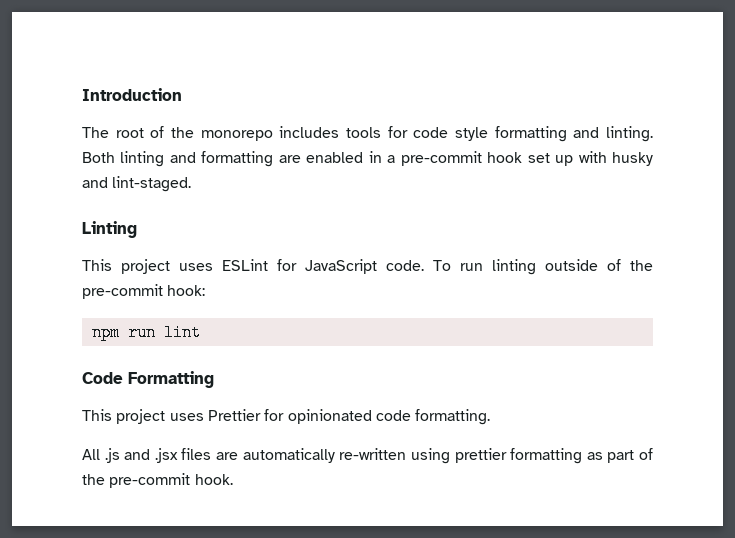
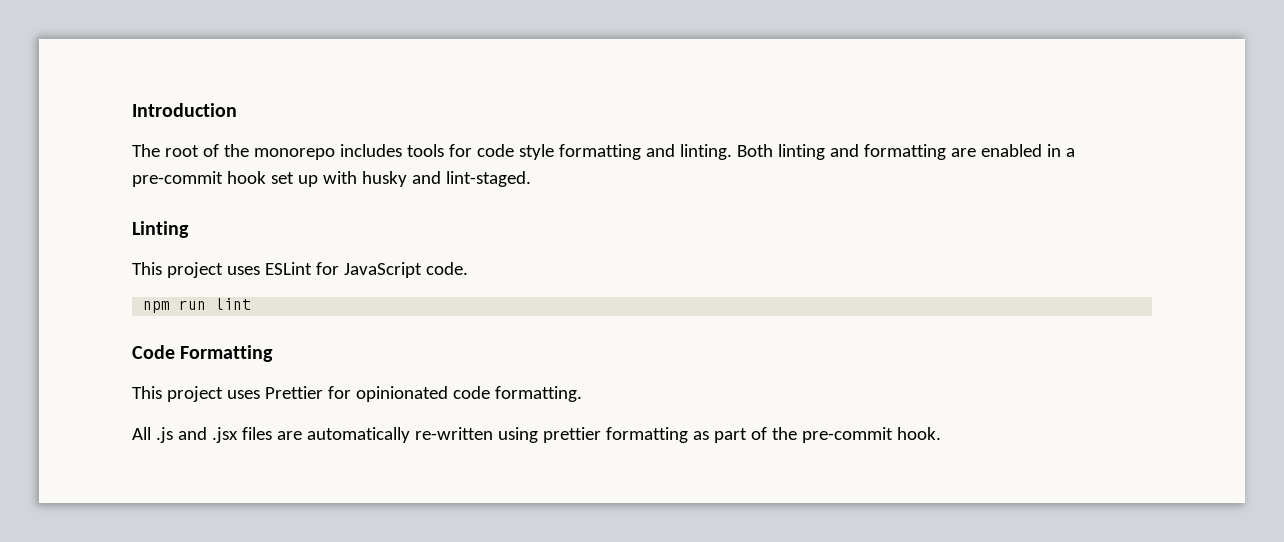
[433,259,653,275] [82,284,206,299] To run linting outside of the pre-commit hook: -> (468, 268) none

